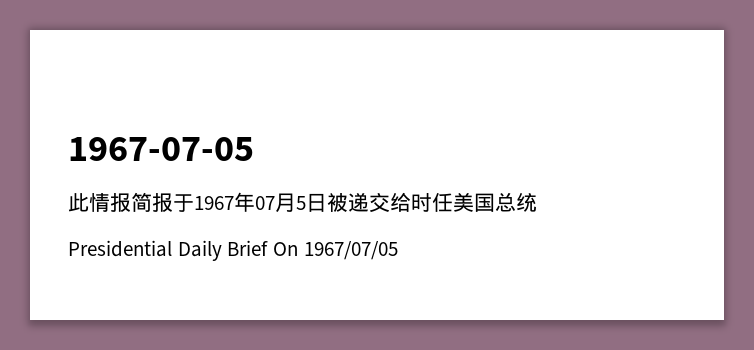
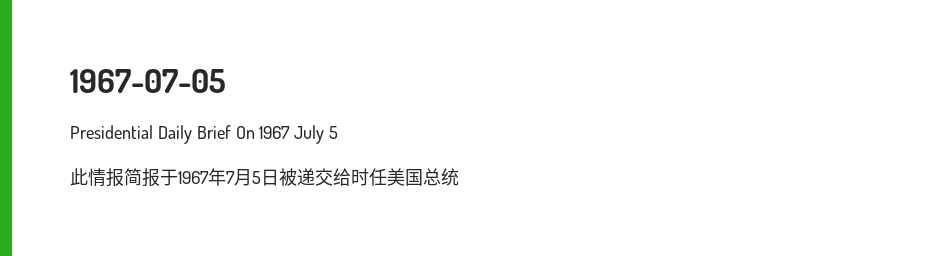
(254, 149) none -> [70,125,339,144] // Presidential Daily Brief On 1967 July 5
[255,196,275,210] 07 -> [226,171,235,184] 7
[68,240,398,261] // Presidential Daily Brief On 1967/07/05 -> (459, 177) none

